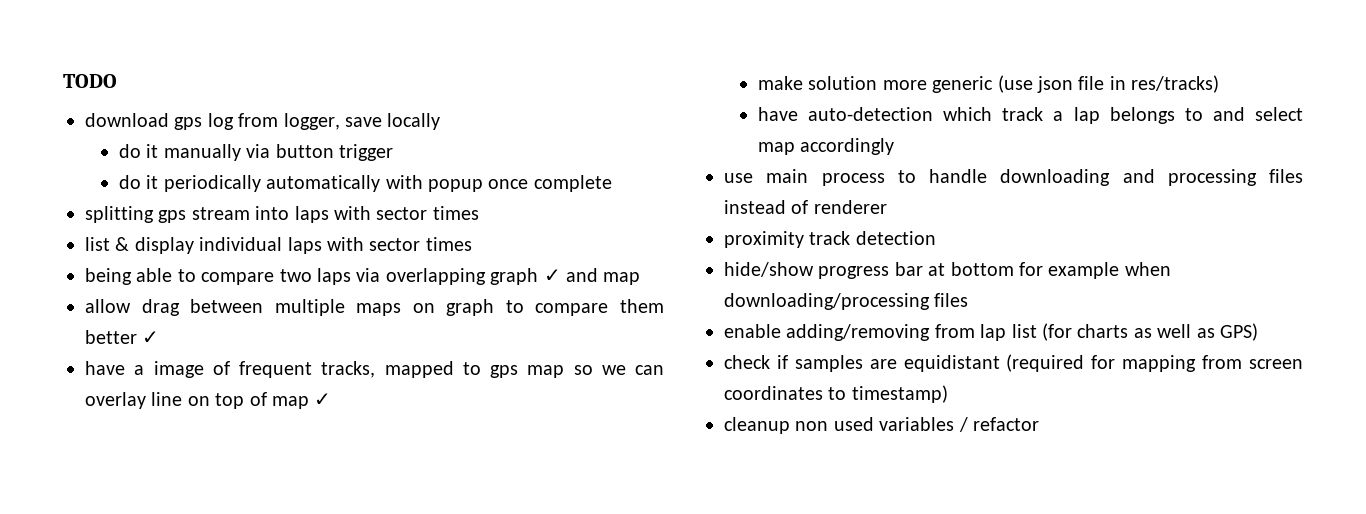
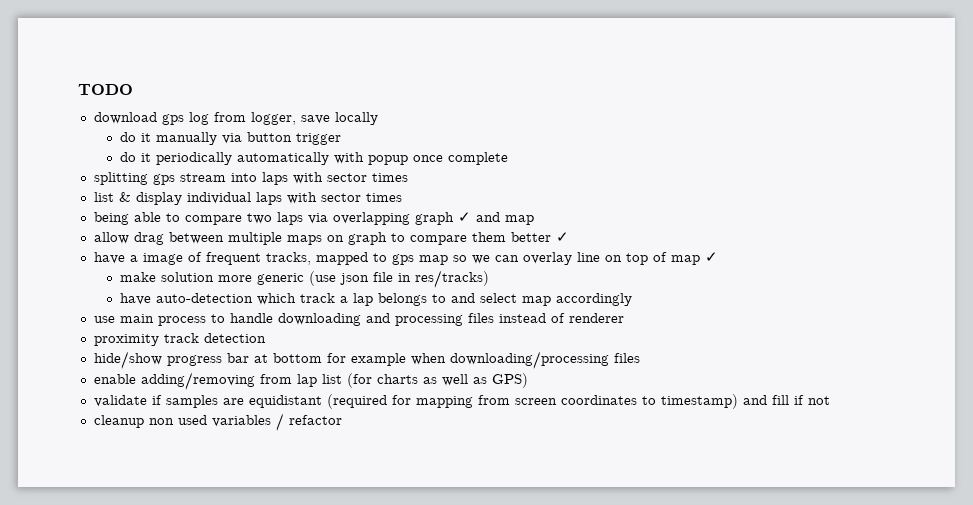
[724,355,770,369] check -> [93,395,147,407] validate
(948, 394) none -> [742,395,830,405] and fill if not

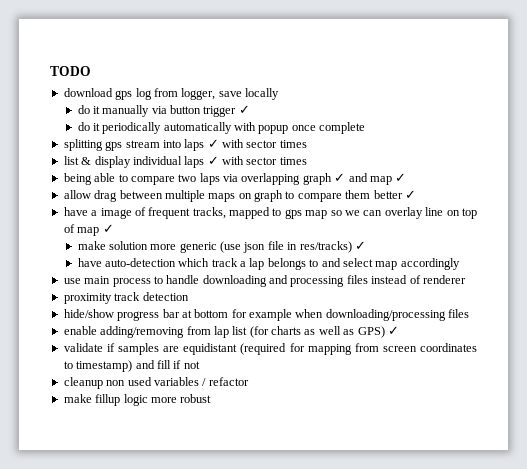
(341, 139) none -> [238,105,250,114] ✓
(288, 178) none -> [207,139,219,148] ✓
(282, 198) none -> [207,156,219,165] ✓
(534, 220) none -> [395,173,407,182] ✓
(489, 279) none -> [354,241,366,250] ✓
(528, 380) none -> [387,326,399,335] ✓
(342, 420) none -> [63,394,212,406] // make fillup logic more robust

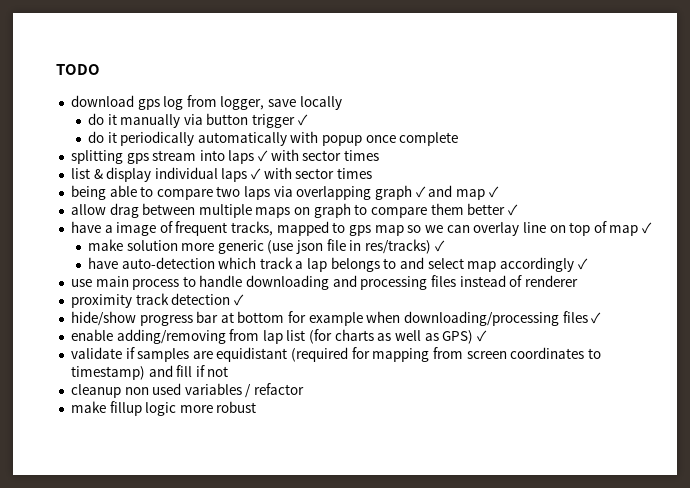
(460, 264) none -> [577,258,588,270] ✓
(189, 296) none -> [233,294,244,306] ✓
(470, 313) none -> [591,312,602,324] ✓

